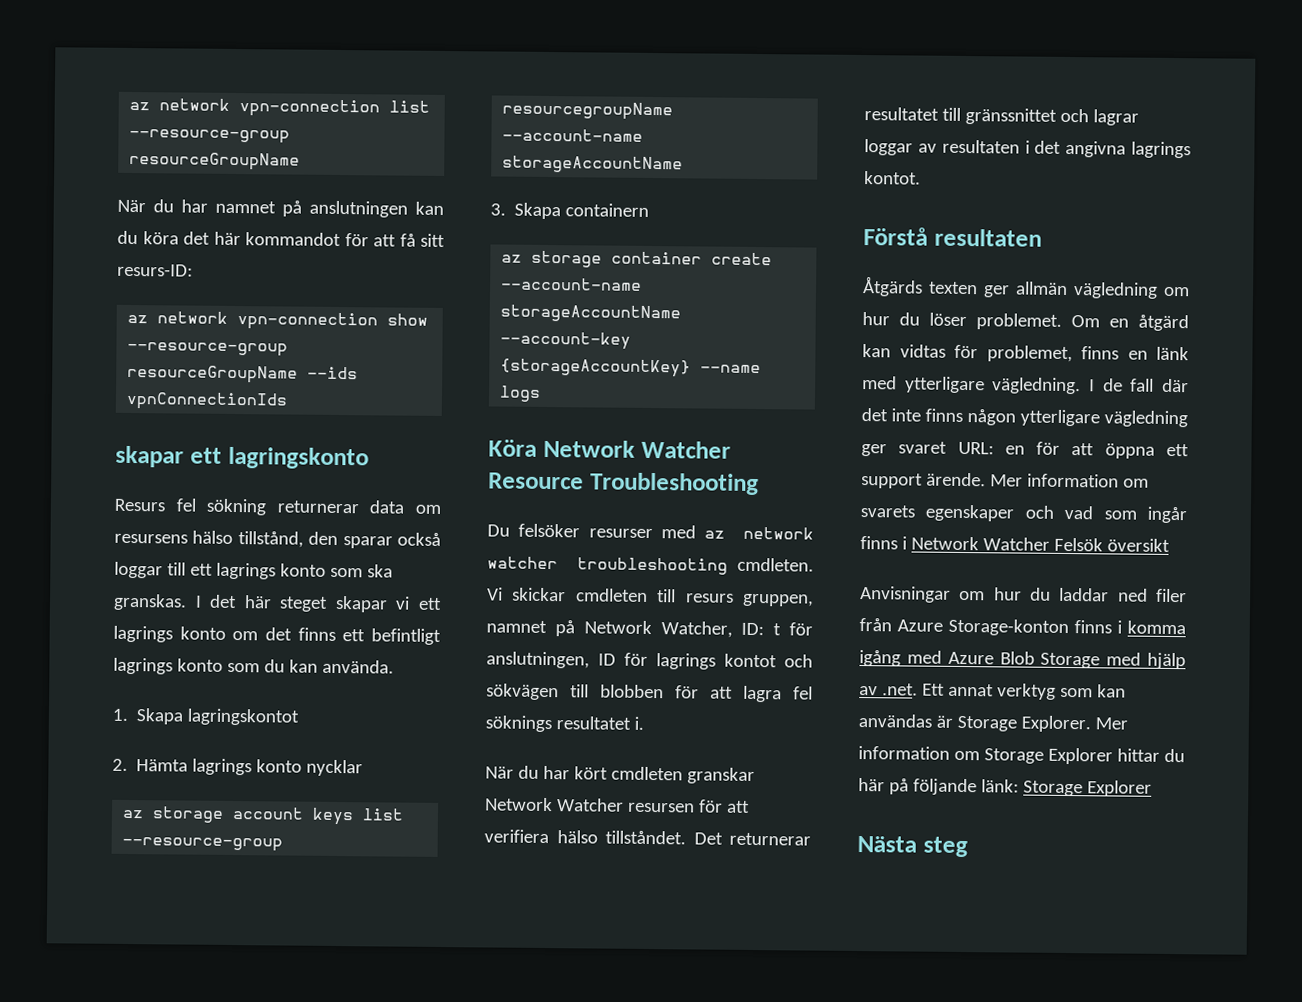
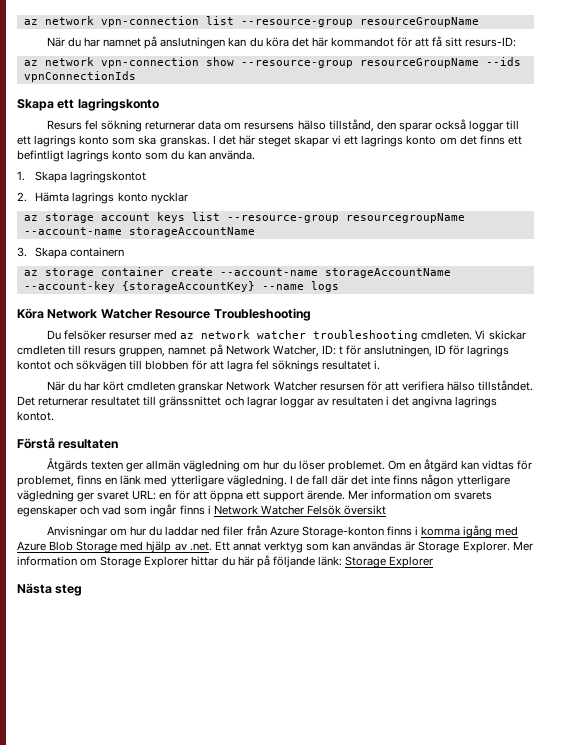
[115,445,184,468] skapar -> [17,99,54,111] Skapa

